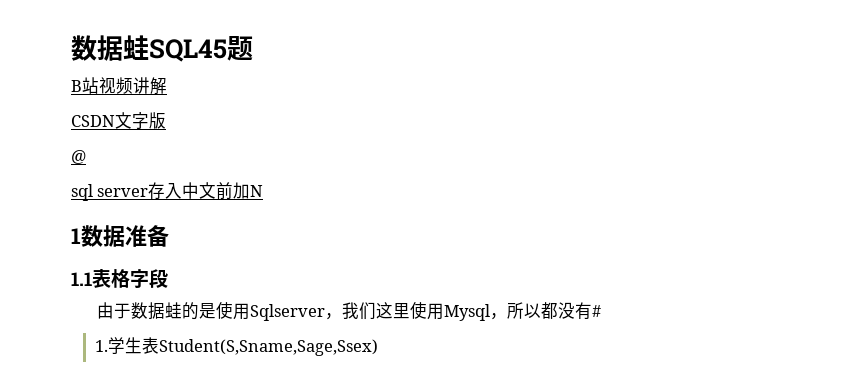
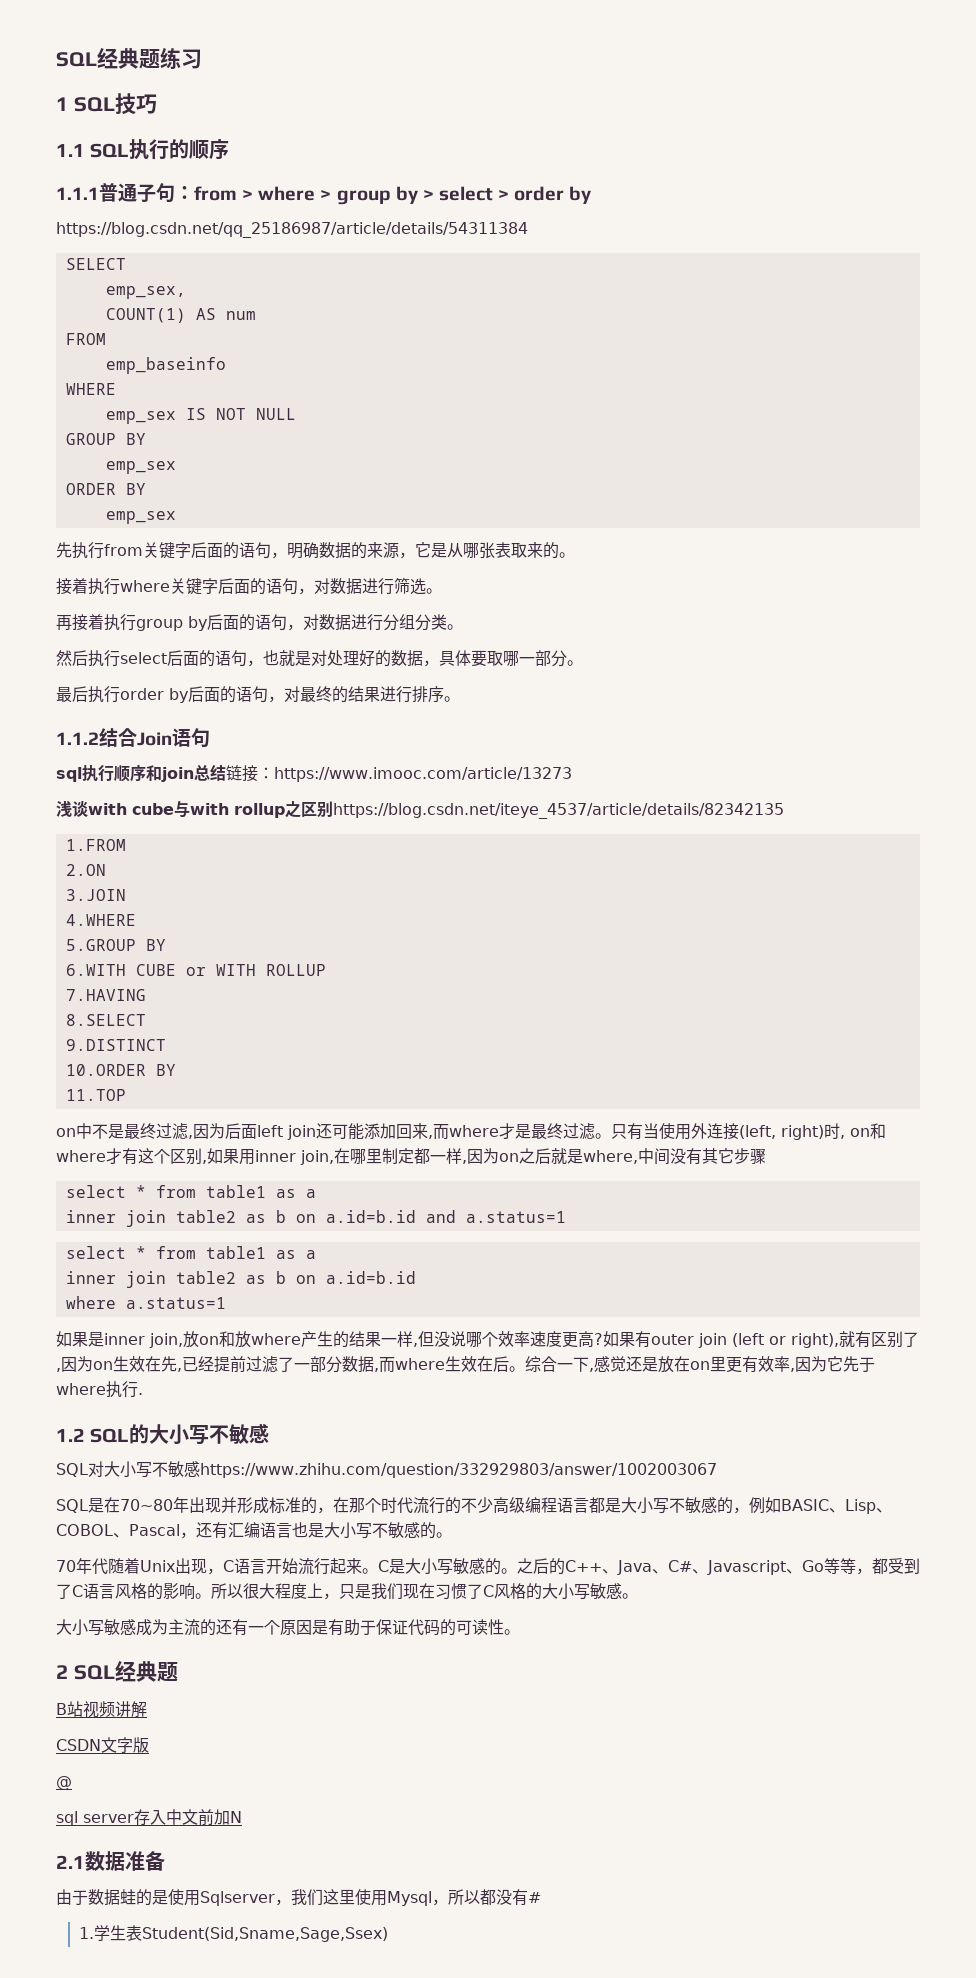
[71,35,227,62] 数据蛙SQL45 -> [56,47,202,69] [56,93,157,115] [56,139,230,160] [56,183,592,205] [56,222,528,238] [65,258,126,270] [105,286,186,299] [105,308,256,323] [65,333,106,345] [105,357,226,374] [65,383,116,395] [105,408,296,424] [65,433,146,445] [105,461,176,474] [65,483,146,495] [105,511,176,524] [56,542,575,559] [56,577,442,595] [56,614,463,631] [56,650,583,667] [56,686,460,703] [56,728,210,748] [56,764,572,782] [56,800,784,819] [65,839,126,851] [65,864,106,876] [65,889,126,901] [65,914,136,926] [65,939,166,951] [65,964,326,976] [65,989,146,1001] [65,1014,146,1026] [65,1039,166,1051] [65,1064,176,1076] [65,1089,126,1101] [56,1123,886,1140] [56,1148,766,1165] [65,1185,316,1198] [65,1210,566,1227] [65,1246,316,1259] [65,1271,416,1288] [65,1296,226,1309] [56,1331,919,1348] [56,1356,875,1373] [56,1381,143,1398] [56,1423,270,1445] [56,1461,717,1478] [56,1497,892,1514] [56,1522,452,1539] [56,1558,920,1575] [56,1583,638,1600] [56,1619,520,1636] [56,1661,157,1682] SQL经典题练习 // 1 SQL技巧 // 1.1 SQL执行的顺序 // 1.1.1普通子句：from > where > group by > select > order by // https://blog.csdn.net/qq_25186987/article/details/54311384 // SELECT // emp_sex, // COUNT(1) AS num // FROM // emp_baseinfo // WHERE // emp_sex IS NOT NULL // GROUP BY // emp_sex // ORDER BY // emp_sex // 先执行from关键字后面的语句，明确数据的来源，它是从哪张表取来的。 // 接着执行where关键字后面的语句，对数据进行筛选。 // 再接着执行group by后面的语句，对数据进行分组分类。 // 然后执行select后面的语句，也就是对处理好的数据，具体要取哪一部分。 // 最后执行order by后面的语句，对最终的结果进行排序。 // 1.1.2结合Join语句 // sql执行顺序和join总结链接：https://www.imooc.com/article/13273 // 浅谈with cube与with rollup之区别https://blog.csdn.net/iteye_4537/article/details/82342135 // 1.FROM // 2.ON // 3.JOIN // 4.WHERE // 5.GROUP BY // 6.WITH CUBE or WITH ROLLUP // 7.HAVING // 8.SELECT // 9.DISTINCT // 10.ORDER BY // 11.TOP // on中不是最终过滤,因为后面left join还可能添加回来,而where才是最终过滤。只有当使用外连接(left, right)时, on和where才有这个区别,如果用inner join,在哪里制定都一样,因为on之后就是where,中间没有其它步骤 // select * from table1 as a // inner join table2 as b on a.id=b.id and a.status=1 // select * from table1 as a // inner join table2 as b on a.id=b.id // where a.status=1 // 如果是inner join,放on和放where产生的结果一样,但没说哪个效率速度更高?如果有outer join (left or right),就有区别了,因为on生效在先,已经提前过滤了一部分数据,而where生效在后。综合一下,感觉还是放在on里更有效率,因为它先于where执行. // 1.2 SQL的大小写不敏感 // SQL对大小写不敏感https://www.zhihu.com/question/332929803/answer/1002003067 // SQL是在70~80年出现并形成标准的，在那个时代流行的不少高级编程语言都是大小写不敏感的，例如BASIC、Lisp、COBOL、Pascal，还有汇编语言也是大小写不敏感的。 // 70年代随着Unix出现，C语言开始流行起来。C是大小写敏感的。之后的C++、Java、C#、Javascript、Go等等，都受到了C语言风格的影响。所以很大程度上，只是我们现在习惯了C风格的大小写敏感。 // 大小写敏感成为主流的还有一个原因是有助于保证代码的可读性。 // 2 SQL经典
[71,228,81,244] 1 -> [56,1855,85,1869] 2.1
[71,269,168,288] // 1.1表格字段 -> (165, 1861) none
[158,339,378,356] Student(S,Sname,Sage,Ssex) -> [142,1927,389,1942] Student(Sid,Sname,Sage,Ssex)

